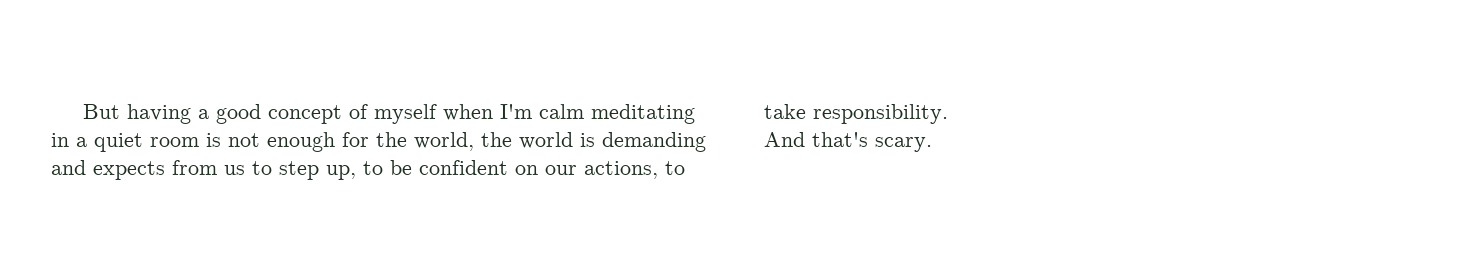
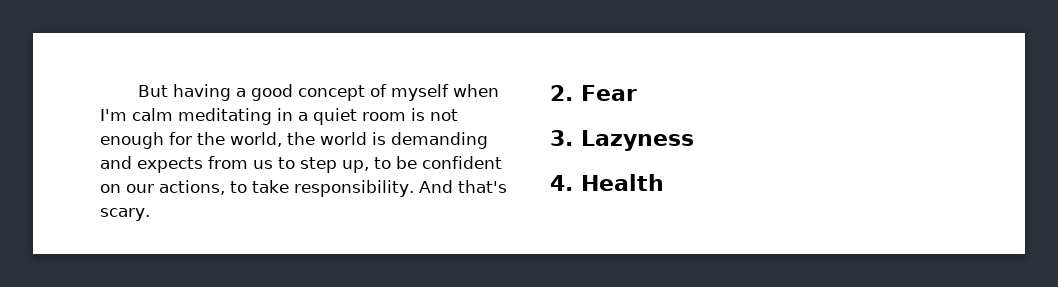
(948, 114) // -> (414, 188) none
(932, 144) none -> [550,85,637,101] [550,130,694,151] [550,174,664,191] // 2. Fear // 3. Lazyness // 4. Health

